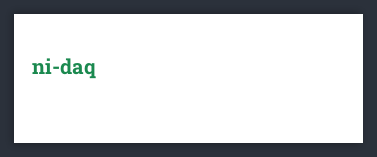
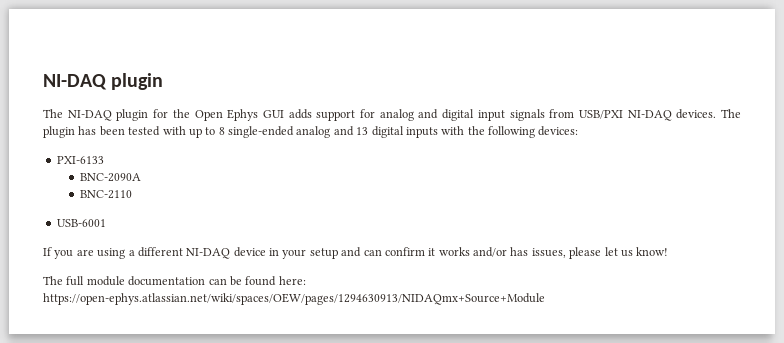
[32,58,96,79] ni-daq -> [43,73,164,90] [43,109,741,121] [43,126,579,138] [56,156,104,164] [80,173,142,182] [80,190,133,199] [56,219,106,227] [43,247,669,259] [43,276,306,286] [43,293,545,305] NI-DAQ plugin // The NI-DAQ plugin for the Open Ephys GUI adds support for analog and digital input signals from USB/PXI NI-DAQ devices. The plugin has been tested with up to 8 single-ended analog and 13 digital inputs with the following devices: // PXI-6133 // BNC-2090A // BNC-2110 // USB-6001 // If you are using a different NI-DAQ device in your setup and can confirm it works and/or has issues, please let us know! // The full module documentation can be found here: https://open-ephys.atlassian.net/wiki/spaces/OEW/pages/1294630913/NIDAQmx+Source+Module

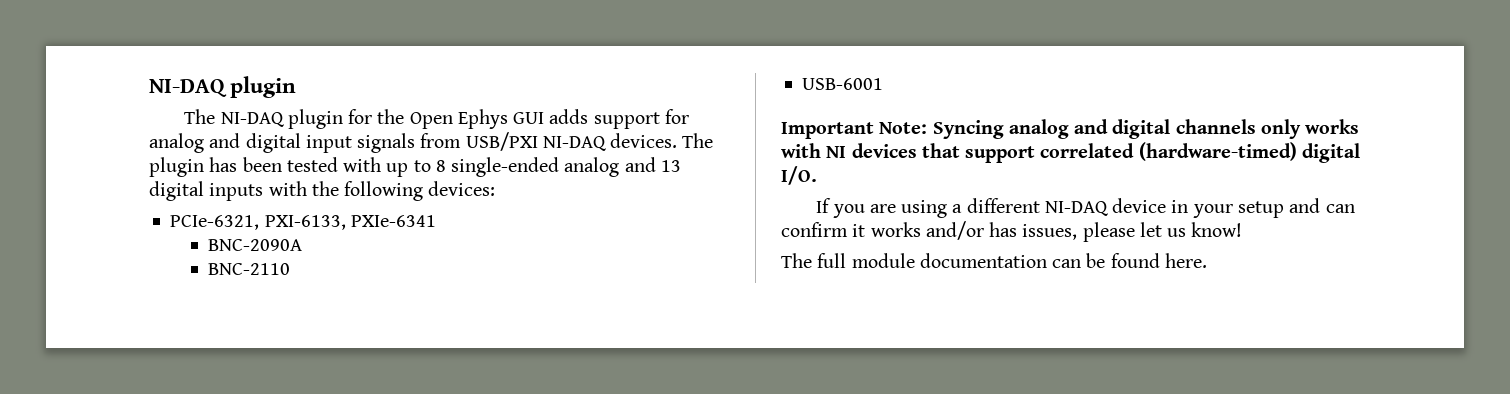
[56,156,104,164] PXI-6133 -> [170,215,436,230] PCIe-6321, PXI-6133, PXIe-6341
(106, 223) none -> [781,119,1360,139] [781,142,1360,163] [781,166,817,185] // Important Note: Syncing analog and digital channels only works with NI devices that support correlated (hardware-timed) digital I/O.
[278,276,306,285] [43,293,545,305] here: https://open-ephys.atlassian.net/wiki/spaces/OEW/pages/1294630913/NIDAQmx+Source+Module -> [1164,253,1207,268] here.

